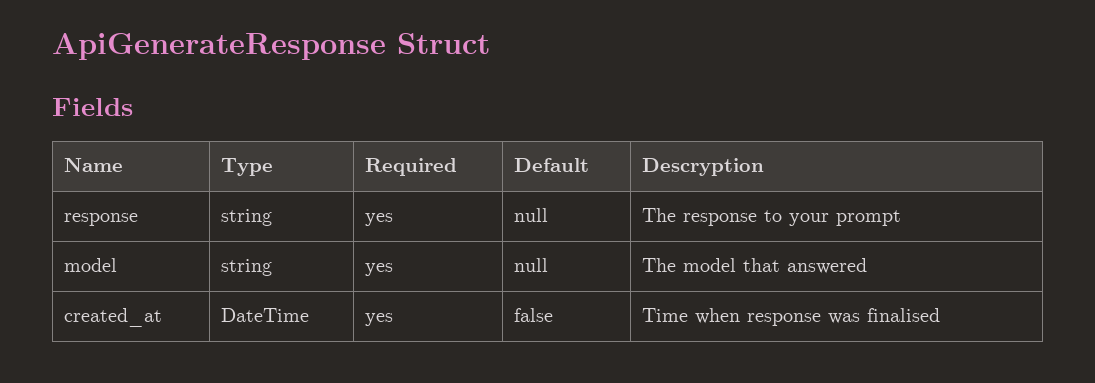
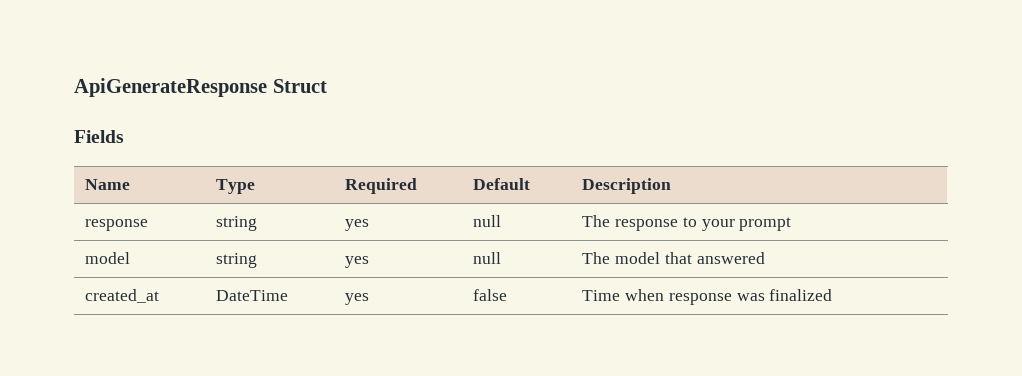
[641,158,764,176] Descryption -> [582,178,672,194] Description
[866,308,940,322] finalised -> [769,289,833,301] finalized

